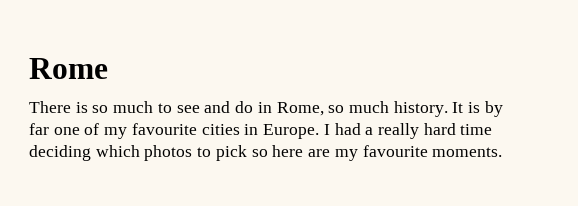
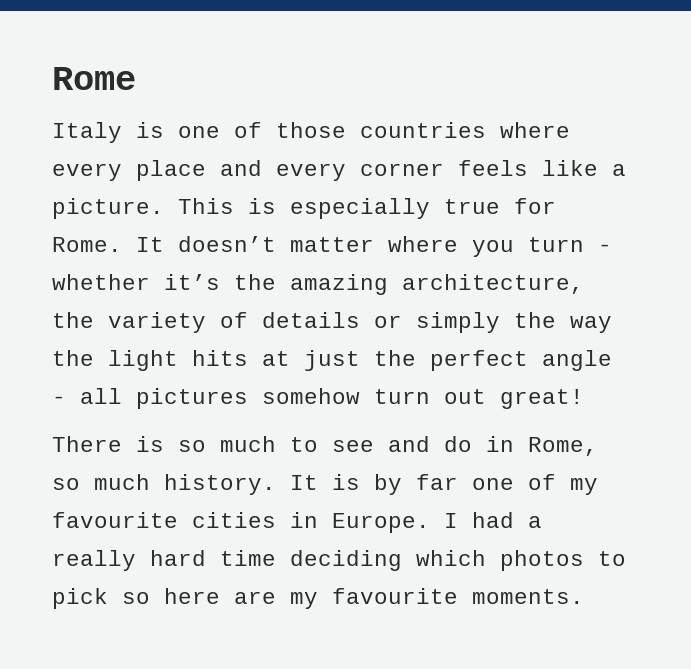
(108, 68) none -> [52,122,570,143] [52,160,626,181] [52,198,556,219] [52,236,612,257] [52,274,584,295] [52,312,612,333] [52,350,612,371] [52,388,584,409] // Italy is one of those countries where every place and every corner feels like a picture. This is especially true for Rome. It doesn’t matter where you turn - whether it’s the amazing architecture, the variety of details or simply the way the light hits at just the perfect angle - all pictures somehow turn out great!

